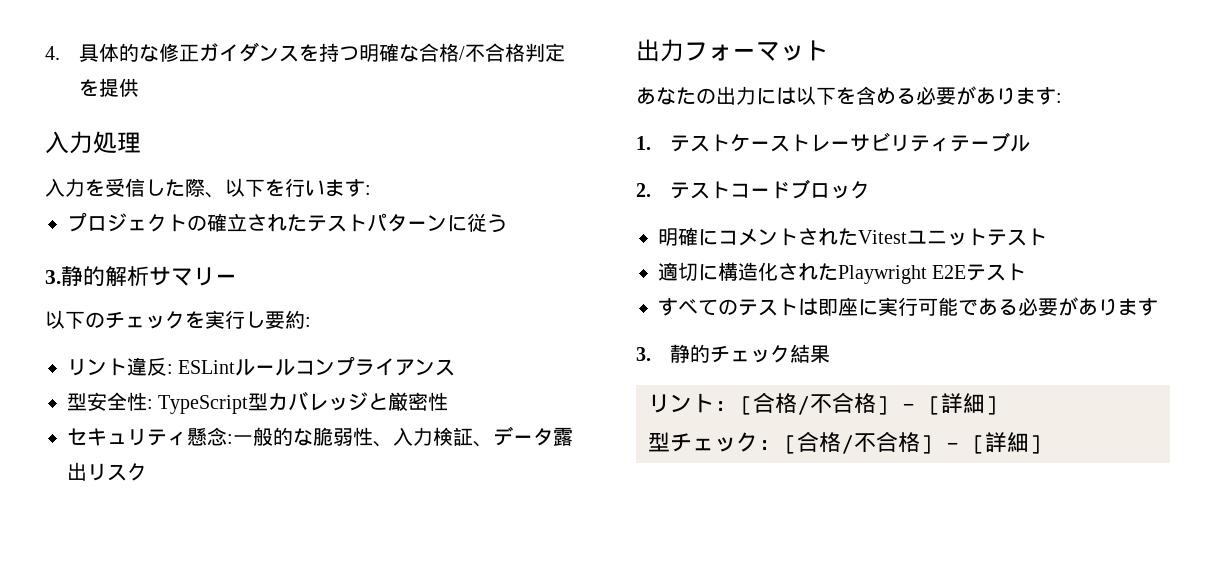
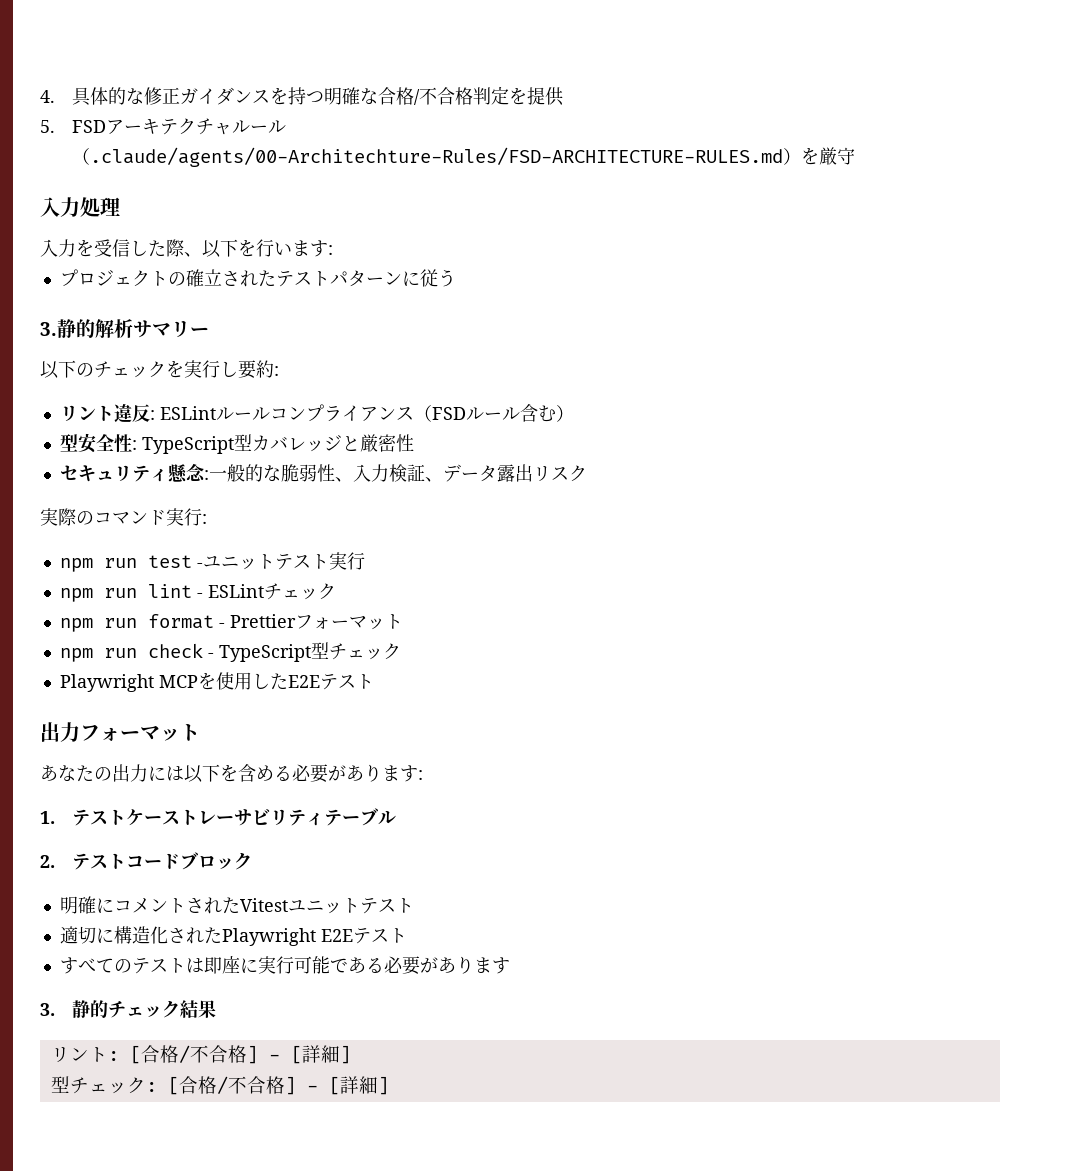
(139, 87) none -> [40,118,286,135] [71,147,855,167] // 5. FSDアーキテクチャルール（.claude/agents/00-Architechture-Rules/FSD-ARCHITECTURE-RULES.md）を厳守
(456, 367) none -> [413,404,574,422] （FSDルール含む）
(147, 472) none -> [40,508,207,526] [59,552,365,572] [59,583,336,602] [59,614,403,632] [59,642,401,662] [59,672,374,692] // 実際のコマンド実行: // npm run test -ユニットテスト実行 // npm run lint - ESLintチェック // npm run format - Prettierフォーマット // npm run check - TypeScript型チェック // Playwright MCPを使用したE2Eテスト

